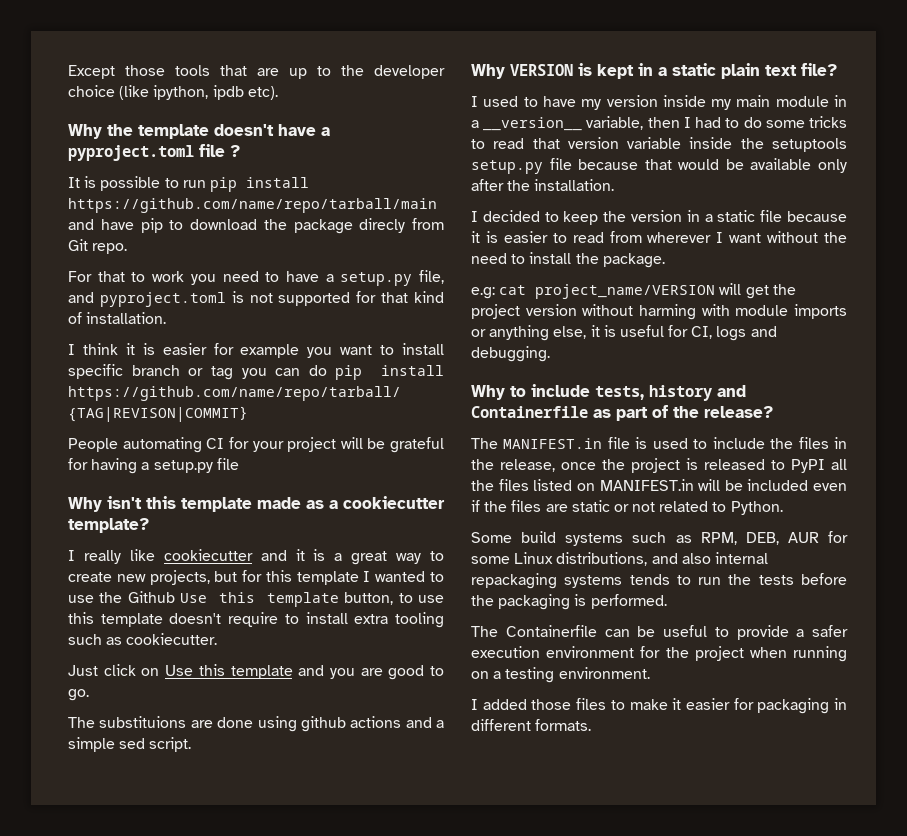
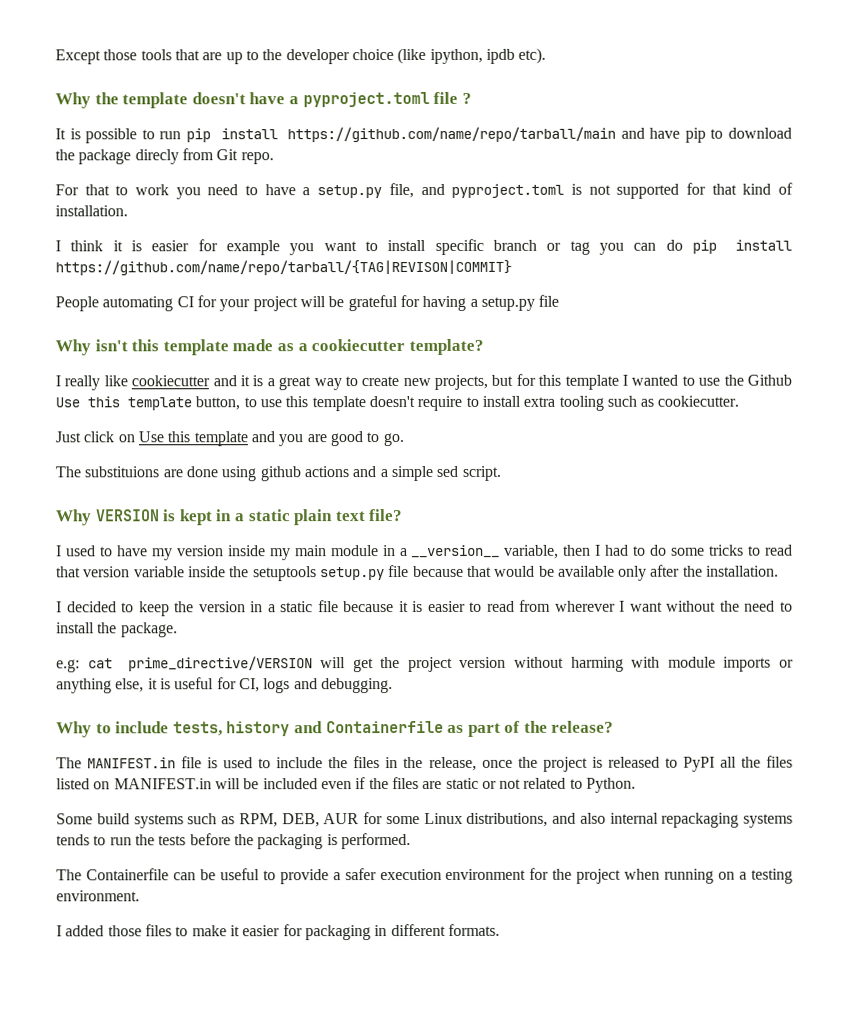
[535,284,716,299] project_name/VERSION -> [127,656,313,672] prime_directive/VERSION

